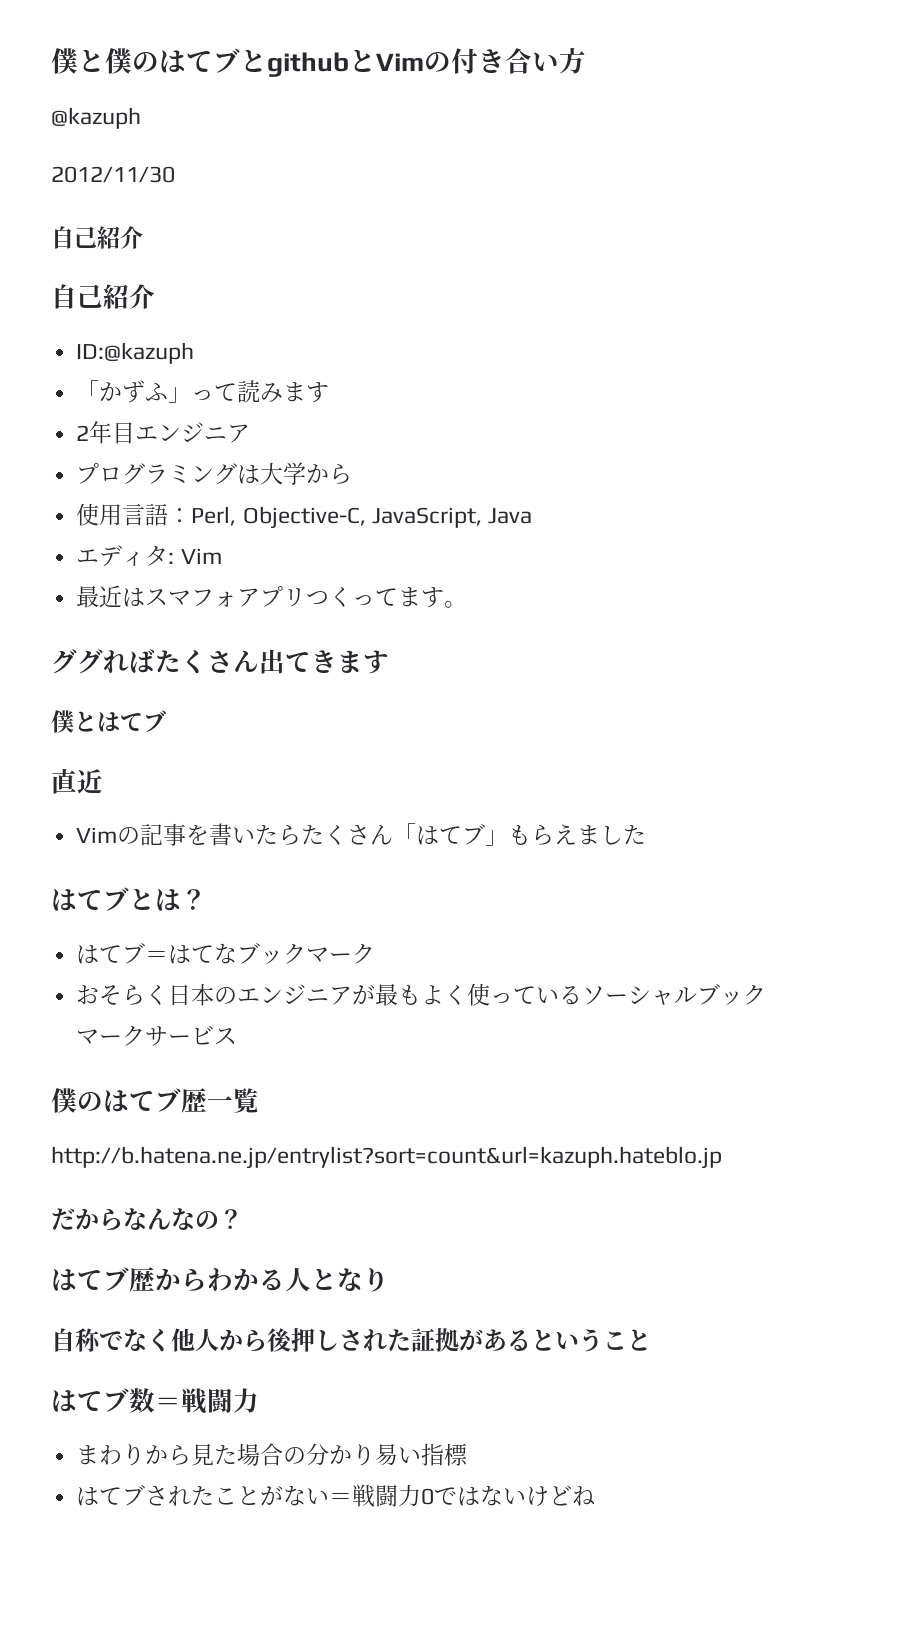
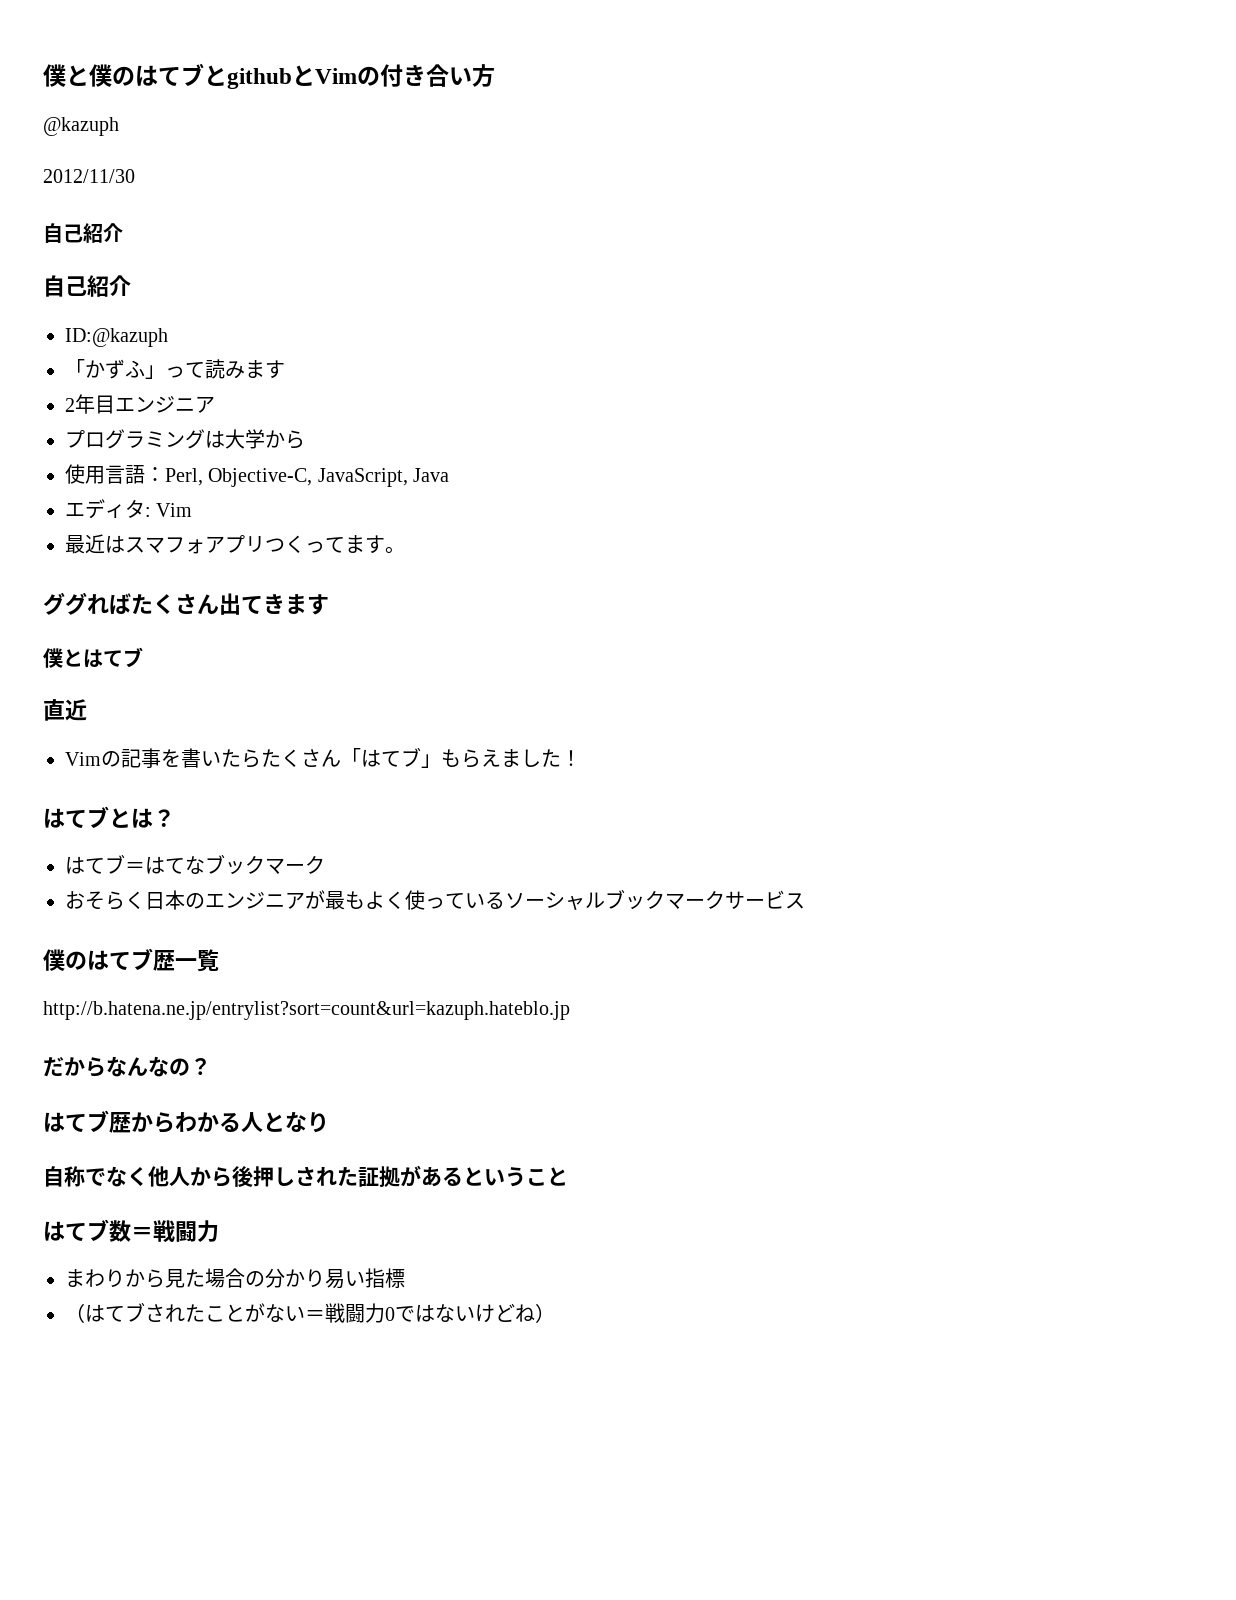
(647, 834) none -> [561,750,581,766] ！
(469, 1454) none -> [65,1303,85,1323] （
(596, 1496) none -> [535,1303,555,1323] ）

